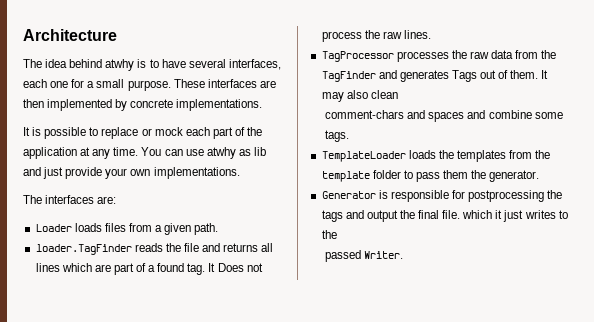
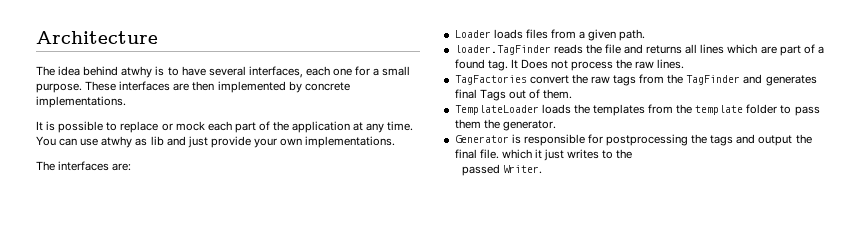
[321,50,514,62] TagProcessor processes the raw data -> [454,74,637,86] TagFactories convert the raw tags
(449, 76) none -> [454,89,477,99] final
[541,70,549,79] [321,90,398,102] [325,110,563,122] [325,130,350,142] It may also clean // comment-chars and spaces and combine some tags. -> (573, 94) none

